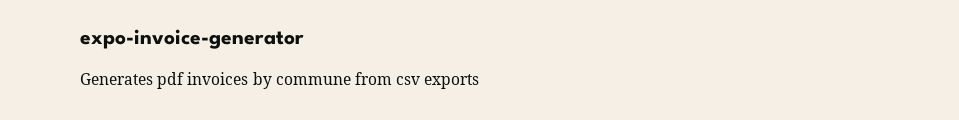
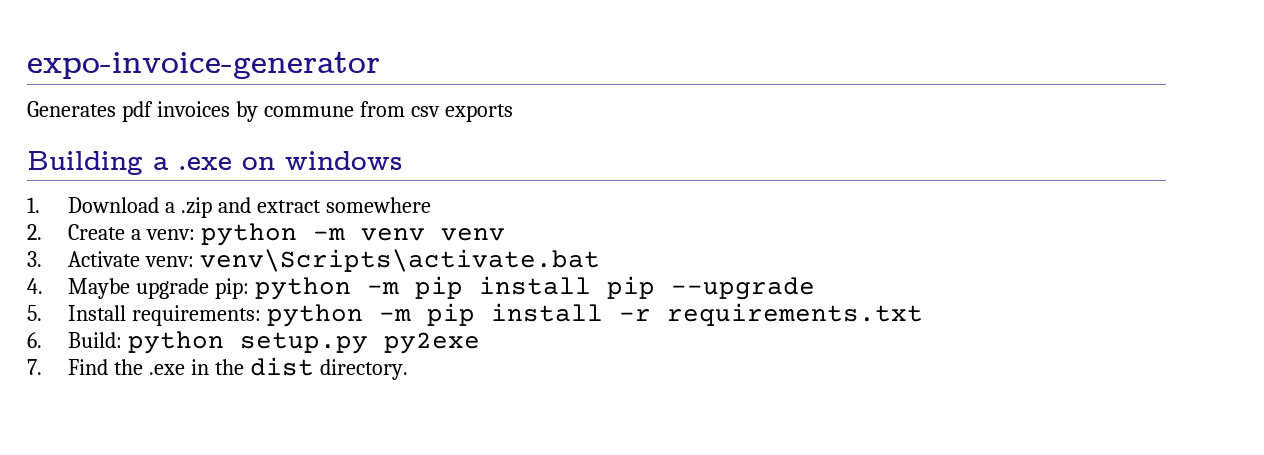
(480, 81) none -> [27,151,402,175] [27,197,431,218] [27,223,505,246] [27,249,600,272] [27,276,815,300] [27,303,923,327] [27,331,480,354] [27,357,408,380] // Building a .exe on windows // 1. Download a .zip and extract somewhere // 2. Create a venv: python -m venv venv // 3. Activate venv: venv\Scripts\activate.bat // 4. Maybe upgrade pip: python -m pip install pip --upgrade // 5. Install requirements: python -m pip install -r requirements.txt // 6. Build: python setup.py py2exe // 7. Find the .exe in the dist directory.

